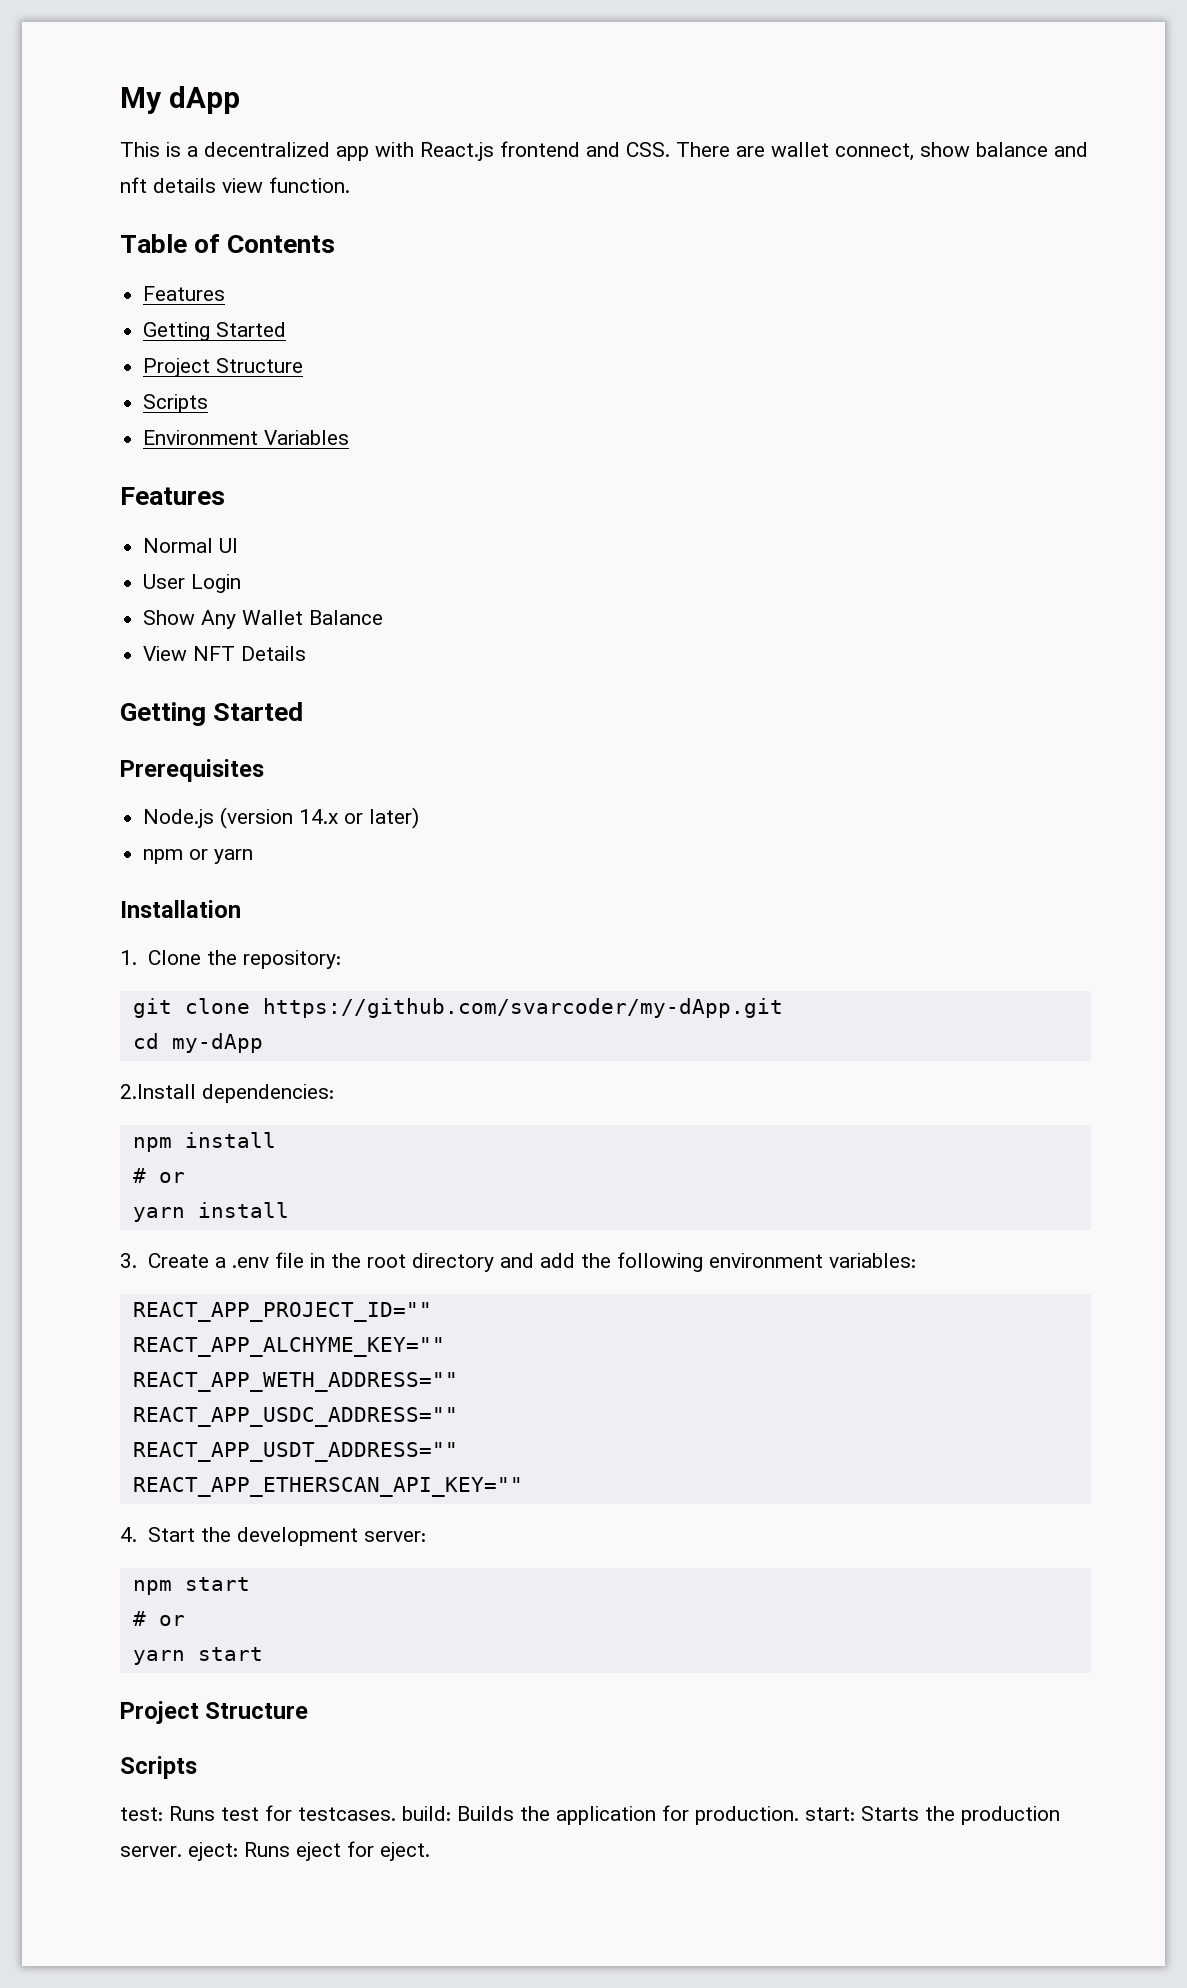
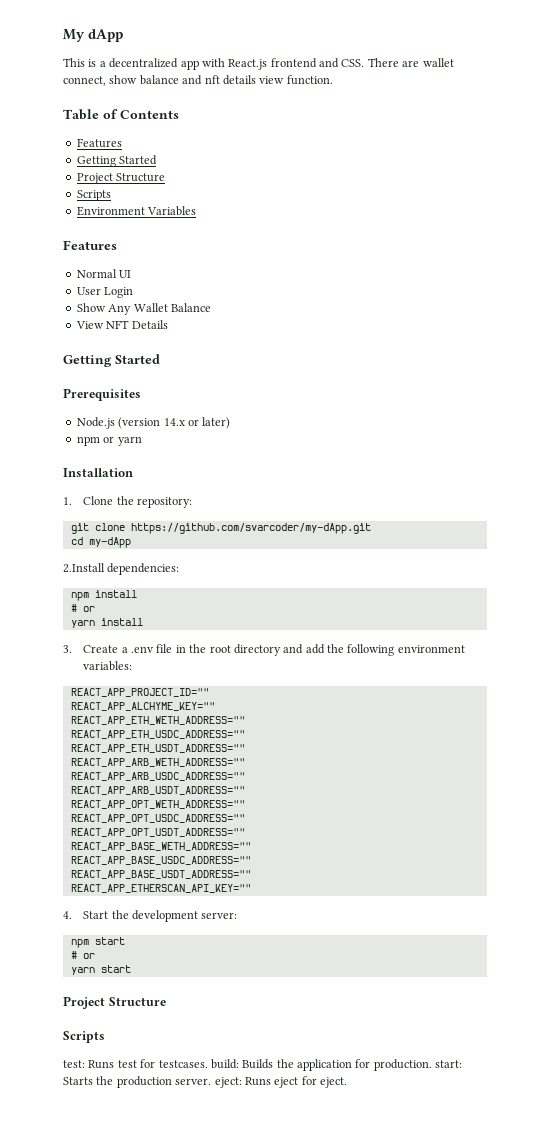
[132,1372,458,1392] [132,1407,458,1427] [132,1442,458,1462] REACT_APP_WETH_ADDRESS="" // REACT_APP_USDC_ADDRESS="" // REACT_APP_USDT_ADDRESS="" -> [70,716,245,725] [70,730,245,739] [70,744,245,753] [70,758,245,767] [70,772,245,781] [70,786,245,795] [70,800,245,809] [70,814,245,823] [70,828,245,837] [70,842,251,851] [70,856,251,865] [70,870,251,879] REACT_APP_ETH_WETH_ADDRESS="" // REACT_APP_ETH_USDC_ADDRESS="" // REACT_APP_ETH_USDT_ADDRESS="" // REACT_APP_ARB_WETH_ADDRESS="" // REACT_APP_ARB_USDC_ADDRESS="" // REACT_APP_ARB_USDT_ADDRESS="" // REACT_APP_OPT_WETH_ADDRESS="" // REACT_APP_OPT_USDC_ADDRESS="" // REACT_APP_OPT_USDT_ADDRESS="" // REACT_APP_BASE_WETH_ADDRESS="" // REACT_APP_BASE_USDC_ADDRESS="" // REACT_APP_BASE_USDT_ADDRESS=""

